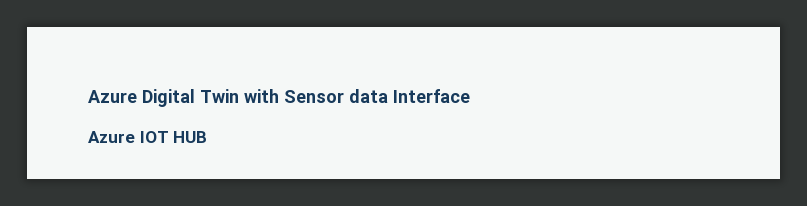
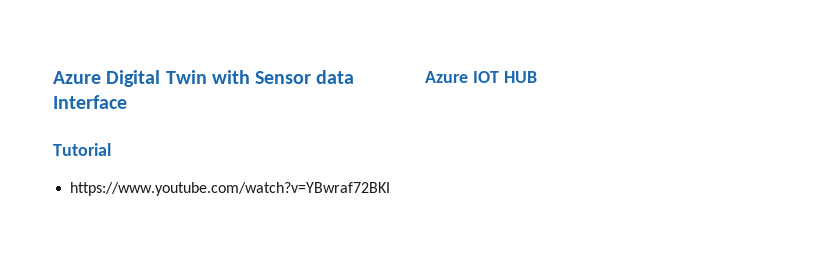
(470, 96) none -> [53,143,111,156] [70,182,391,196] // Tutorial // https://www.youtube.com/watch?v=YBwraf72BKI

